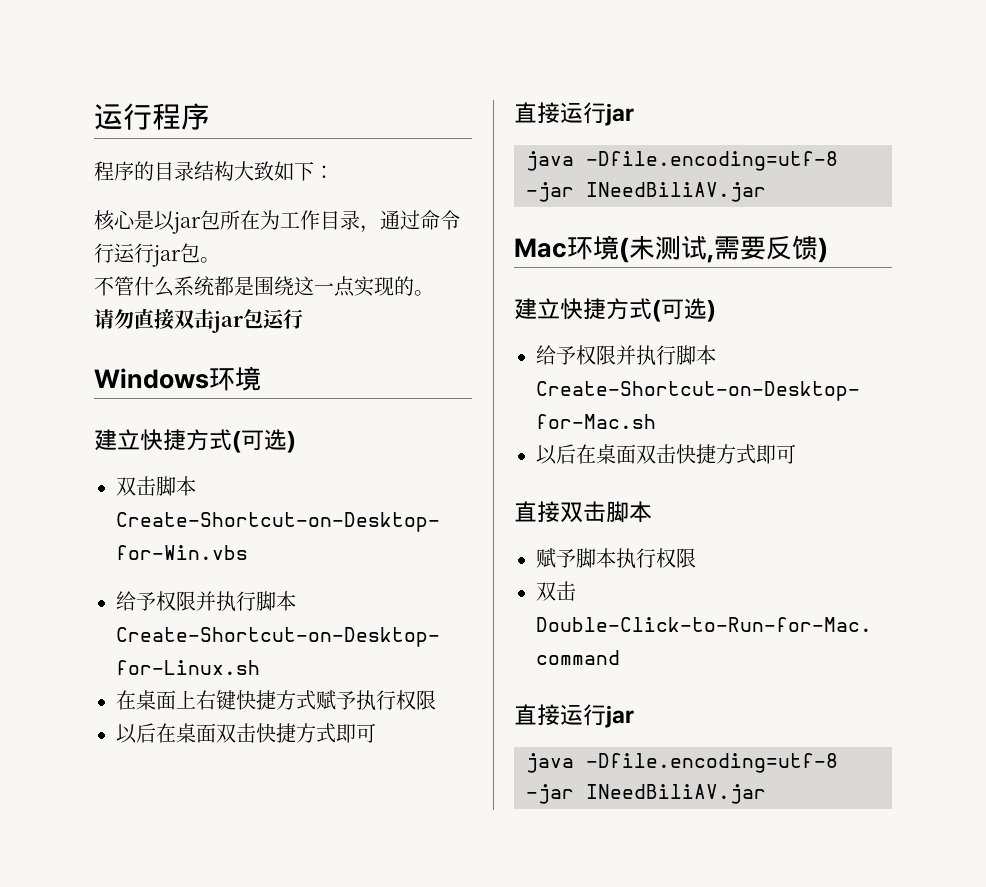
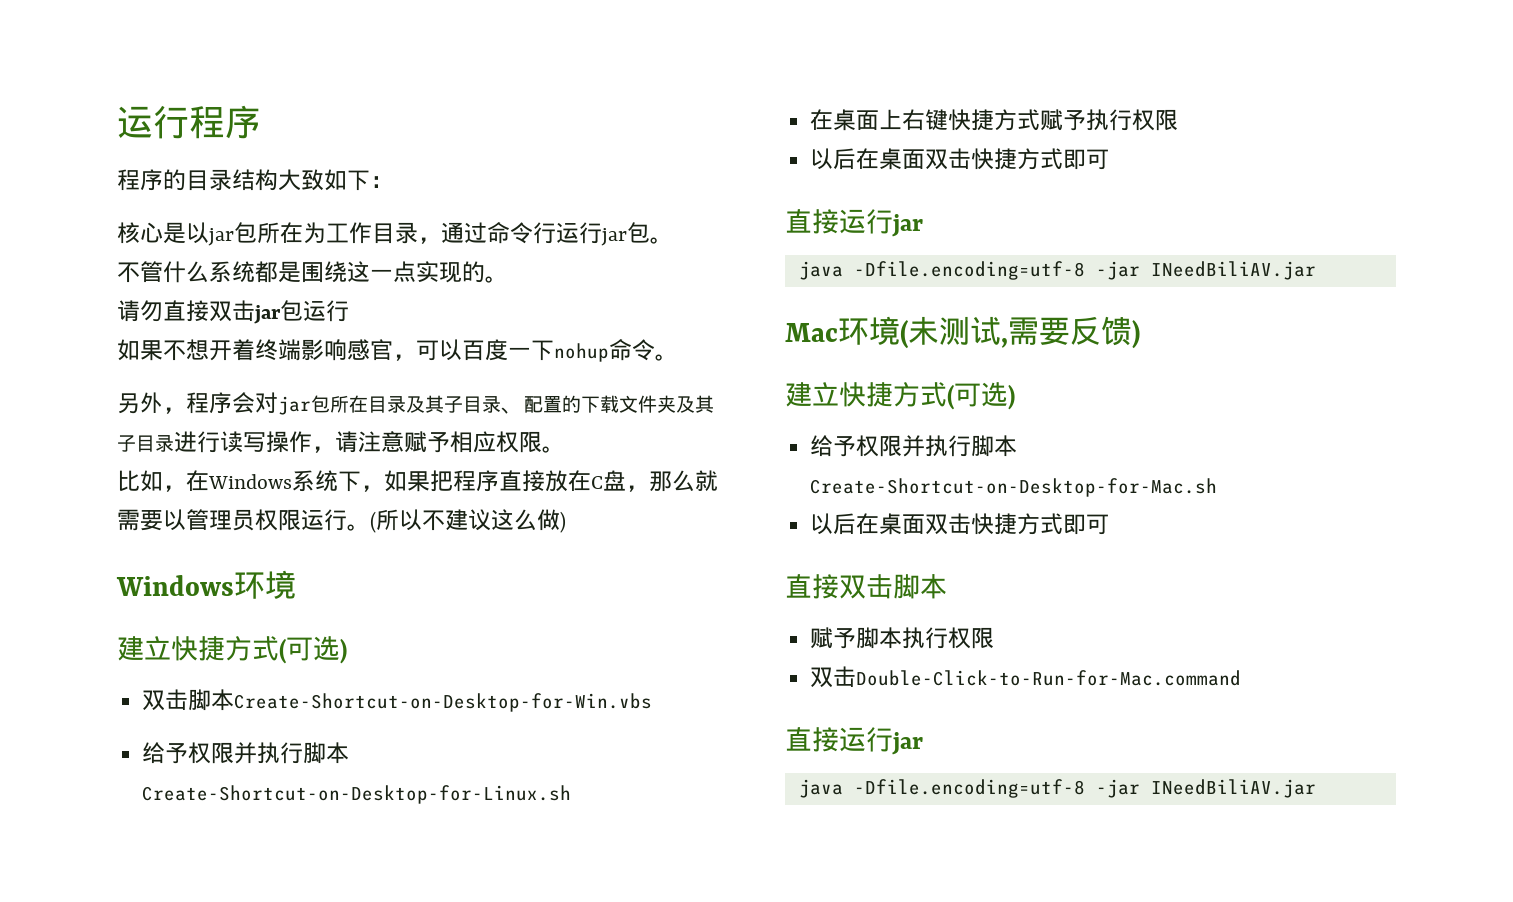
(303, 319) none -> [117,339,678,362] [117,392,714,415] [117,431,565,453] [117,470,718,492] [117,509,566,533] // 如果不想开着终端影响感官，可以百度一下nohup命令。 // 另外，程序会对jar包所在目录及其子目录、配置的下载文件夹及其子目录进行读写操作，请注意赋予相应权限。 // 比如，在Windows系统下，如果把程序直接放在C盘，那么就需要以管理员权限运行。(所以不建议这么做)

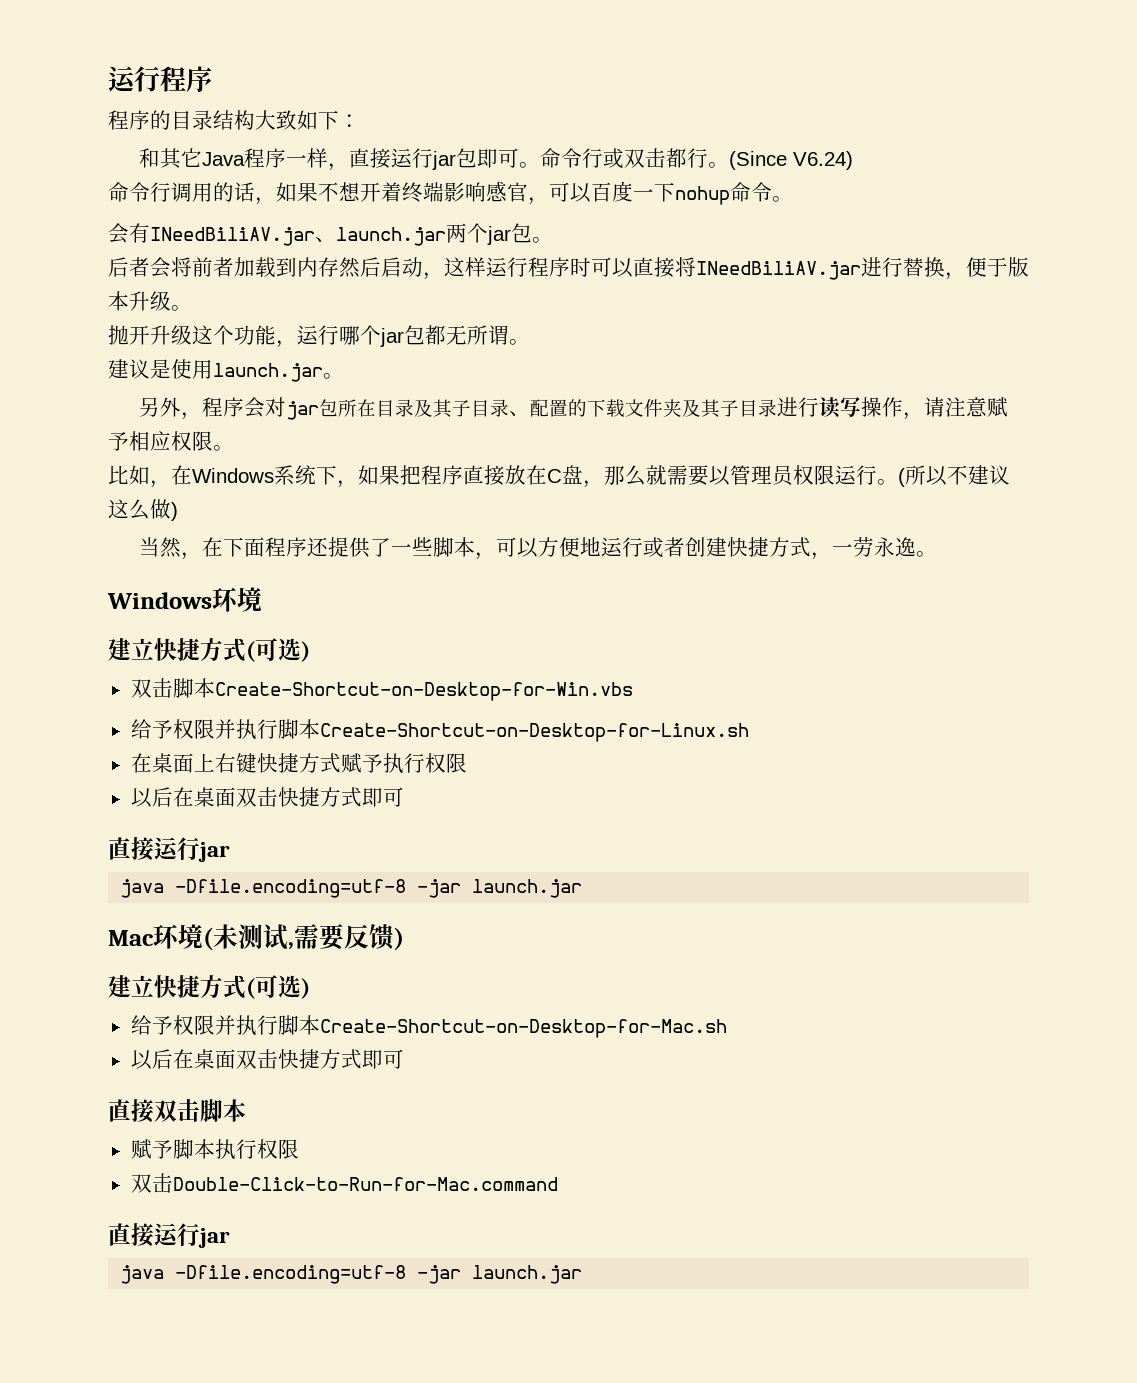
[117,222,556,246] 核心是以jar包所在为工作目录，通过命令行 -> [139,148,392,171] 和其它Java程序一样，直接
[650,237,673,244] [117,261,508,283] [117,300,349,324] 。 // 不管什么系统都是围绕这一点实现的。 // 请勿直接双击jar包运行 // -> [477,148,854,170] [108,182,276,205] 即可。命令行或双击都行。(Since V6.24) // 命令行调用的话，
(678, 357) none -> [108,223,553,246] [108,257,1029,280] [108,291,192,311] [108,325,530,348] [108,359,344,382] // 会有INeedBiliAV.jar、launch.jar两个jar包。 // 后者会将前者加载到内存然后启动，这样运行程序时可以直接将INeedBiliAV.jar进行替换，便于版本升级。 // 抛开升级这个功能，运行哪个jar包都无所谓。 // 建议是使用launch.jar。
(566, 522) none -> [139,537,938,560] // 当然，在下面程序还提供了一些脚本，可以方便地运行或者创建快捷方式，一劳永逸。
[1150,261,1316,280] INeedBiliAV.jar -> [472,879,583,898] launch.jar
[1150,779,1316,798] INeedBiliAV.jar -> [472,1265,583,1284] launch.jar

